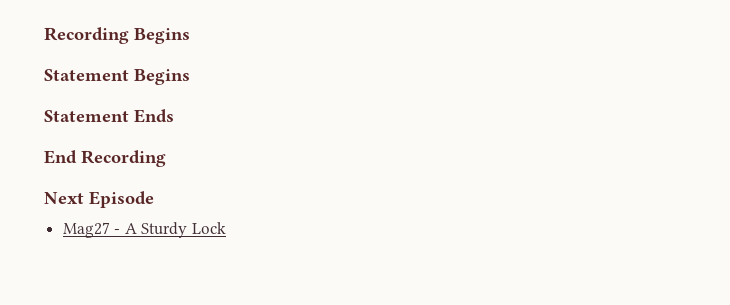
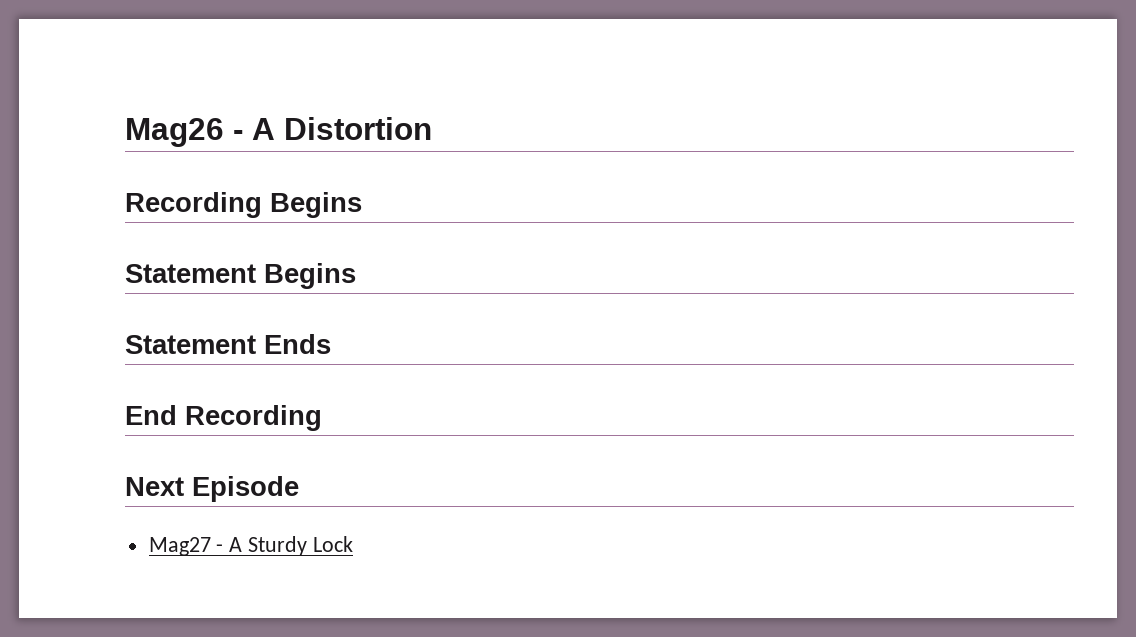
(44, 35) none -> [125,117,432,147] Mag26 - A Distortion //

